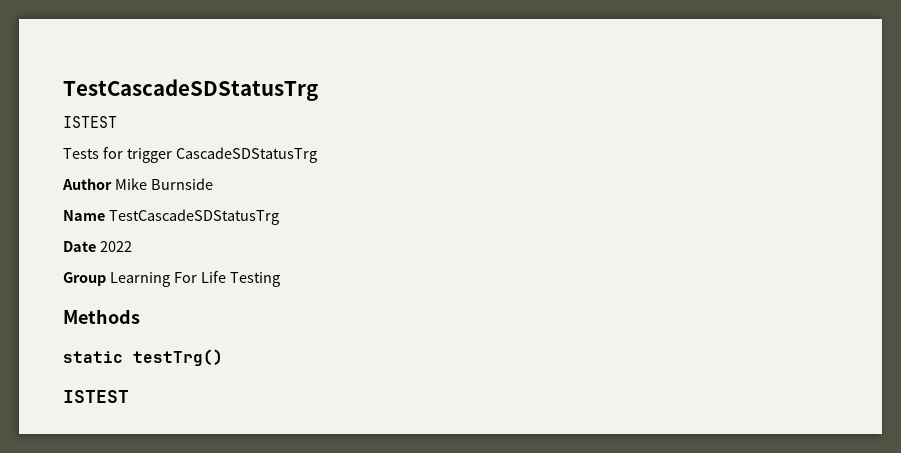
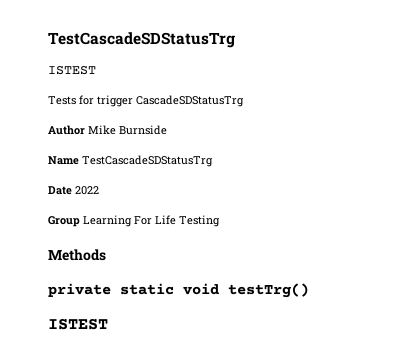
[63,351,123,363] static -> [48,283,219,297] private static void

